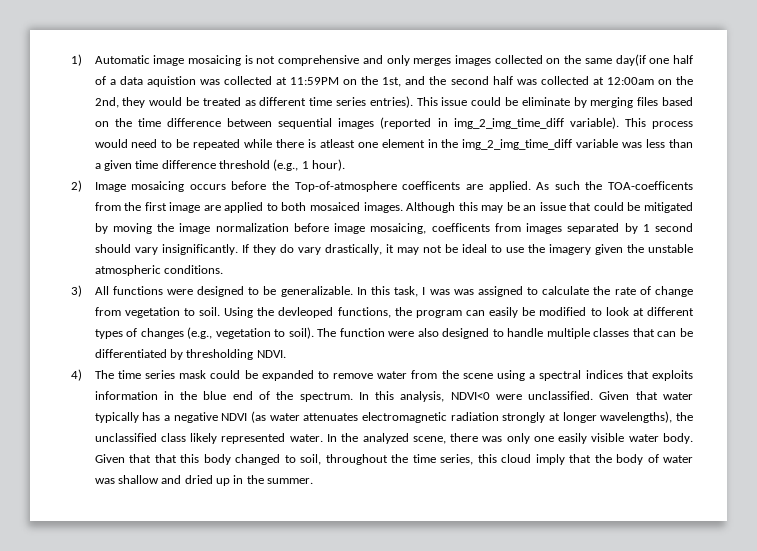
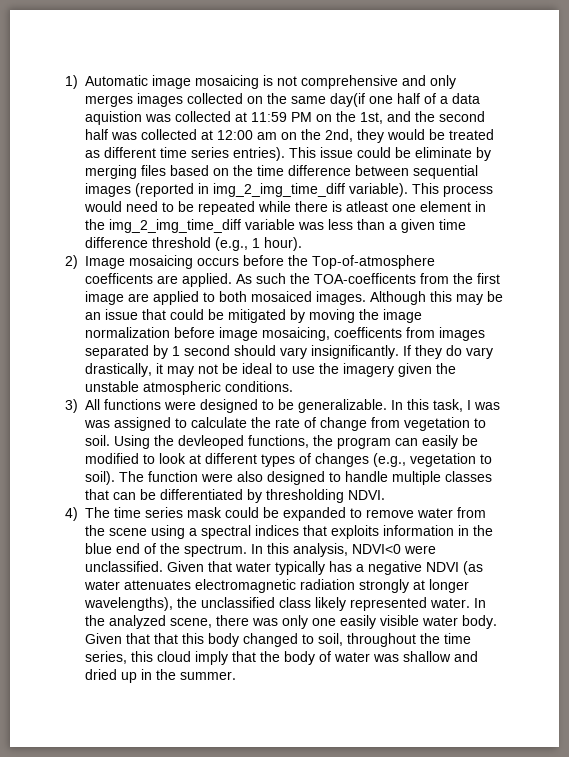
[290,77,340,85] 11:59PM -> [251,112,312,122] 11:59 PM
[606,77,654,85] 12:00am -> [217,130,277,140] 12:00 am

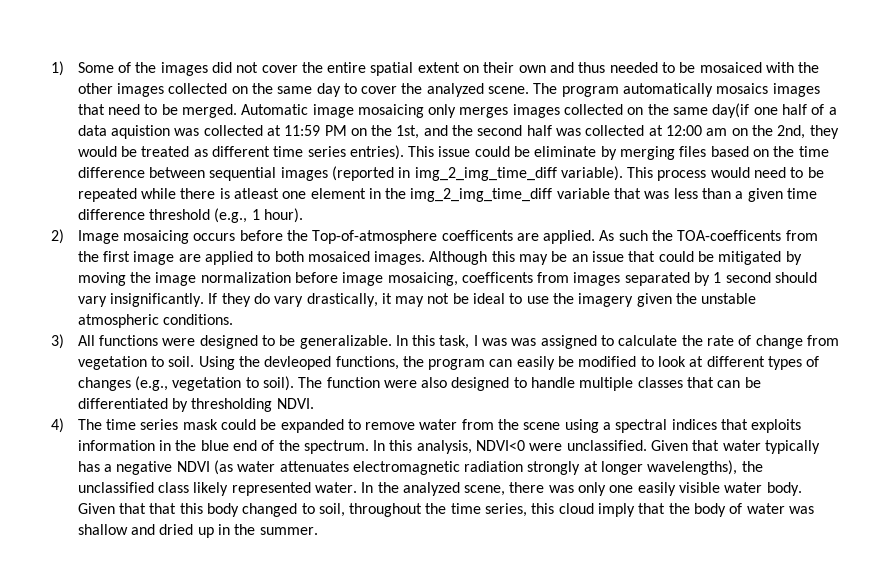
[85,75,426,89] Automatic image mosaicing is not comprehensive and -> [77,62,820,76] [77,83,820,97] [77,104,424,118] Some of the images did not cover the entire spatial extent on their own and thus needed to be mosaiced with the other images collected on the same day to cover the analyzed scene. The program automatically mosaics images that need to be merged. Automatic image mosaicing
(295, 224) none -> [614,188,642,199] that

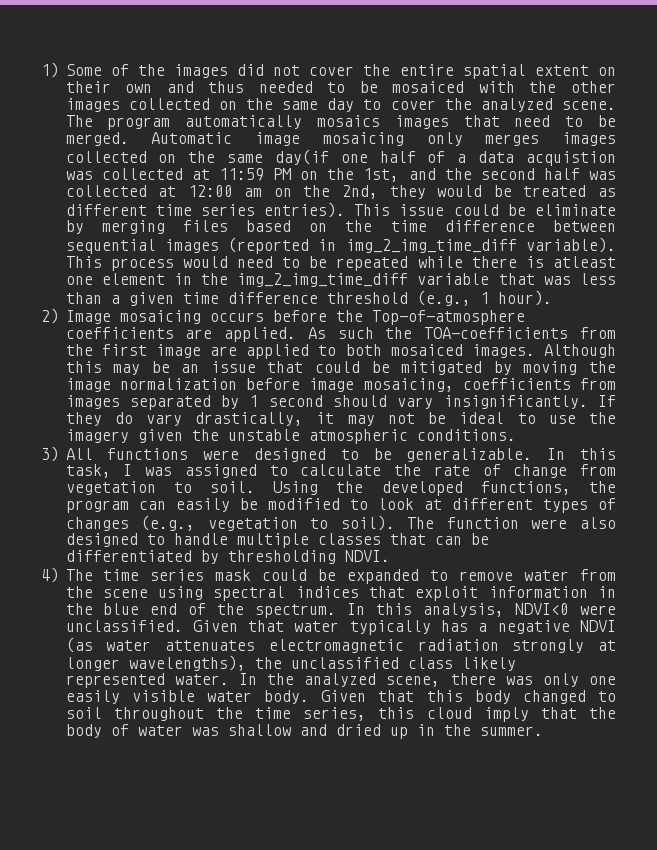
[110,125,170,139] aquistion -> [526,151,617,166] acquistion
[441,230,513,241] coefficents -> [65,327,174,339] coefficients
[677,230,782,241] TOA-coefficents -> [424,327,569,339] TOA-coefficients
[461,272,533,283] coefficents -> [462,378,571,390] coefficients
[511,338,537,346] was -> (172, 471) none
[264,356,332,370] devleoped -> [381,481,463,496] developed
[603,422,612,430] a -> (204, 593) none
[751,419,802,433] exploits -> [415,586,479,601] exploit
[149,503,177,514] that -> (415, 696) none
[318,503,345,517] soil, -> [65,707,102,719] soil

